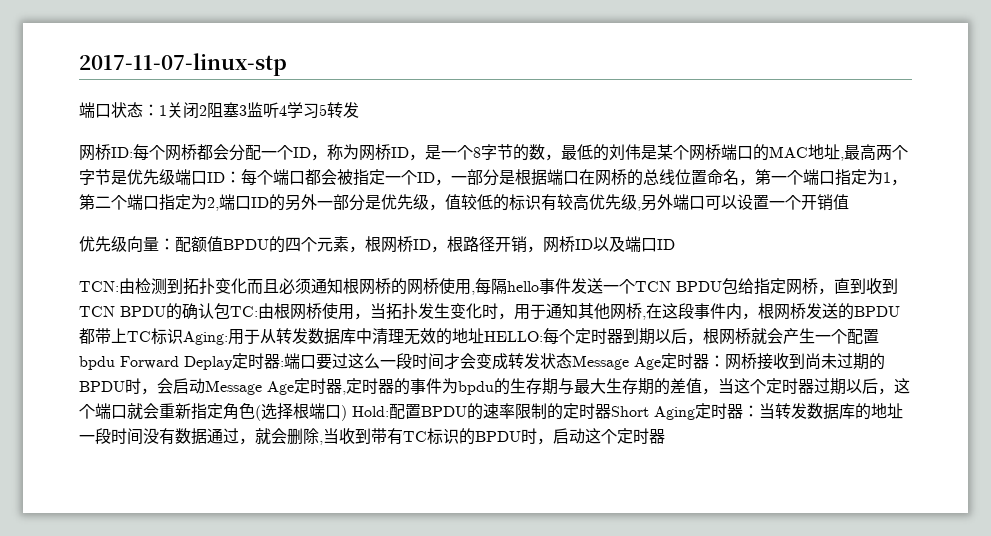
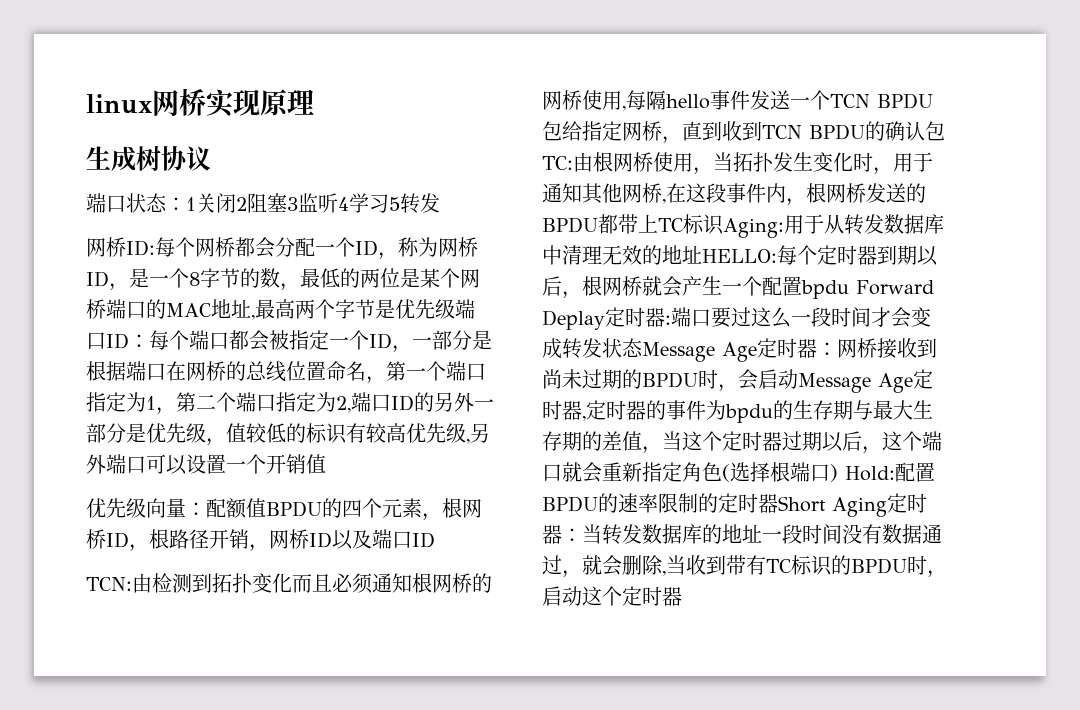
[79,53,287,76] 2017-11-07-linux-stp -> [86,88,314,117] [86,146,211,171] linux网桥实现原理 // 生成树协议
[609,144,641,160] 刘伟 -> [360,268,400,288] 两位

